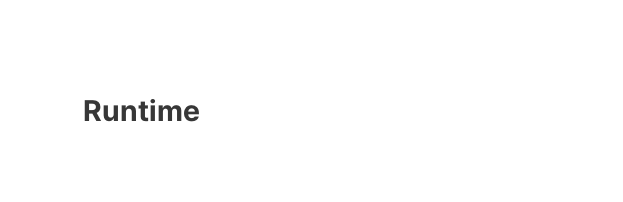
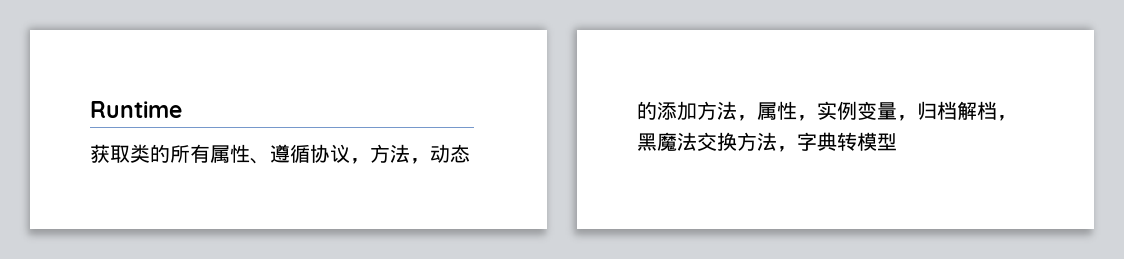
(200, 110) none -> [90,144,470,164] [637,101,1017,121] [637,132,897,152] // 获取类的所有属性、遵循协议，方法，动态的添加方法，属性，实例变量，归档解档，黑魔法交换方法，字典转模型

